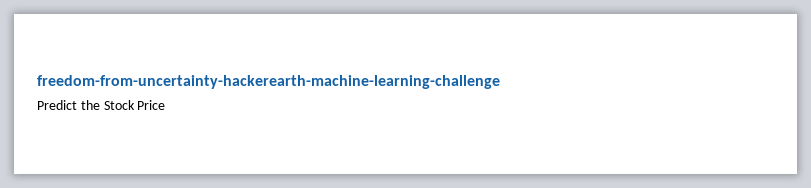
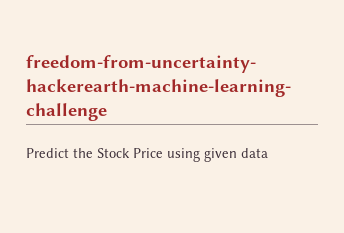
(166, 105) none -> [167,148,268,162] using given data

